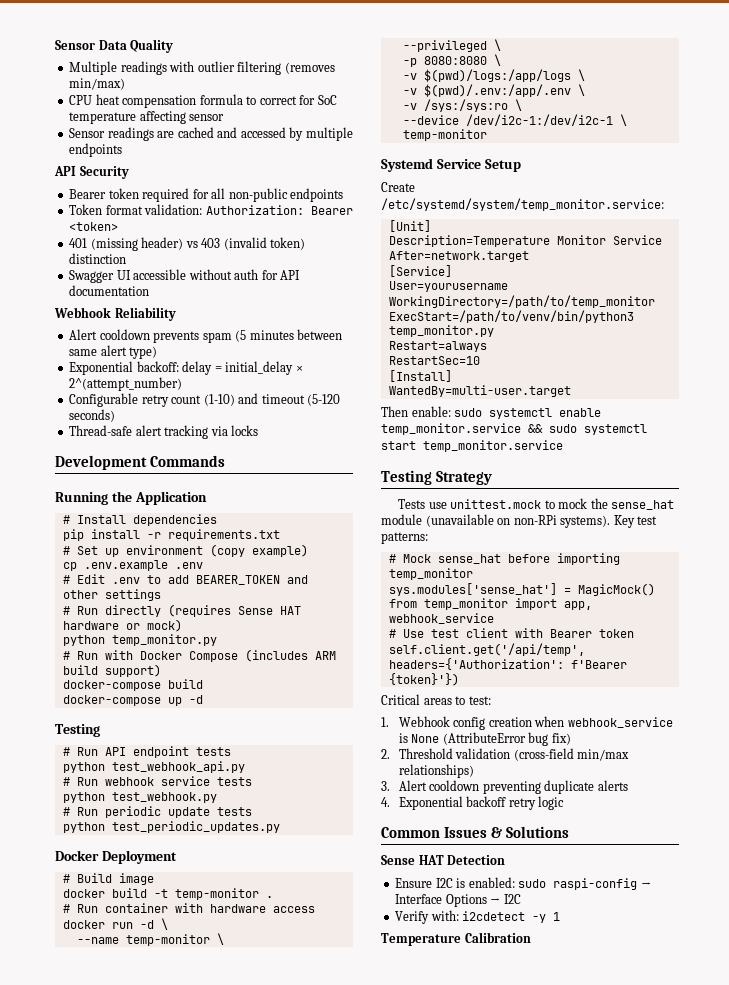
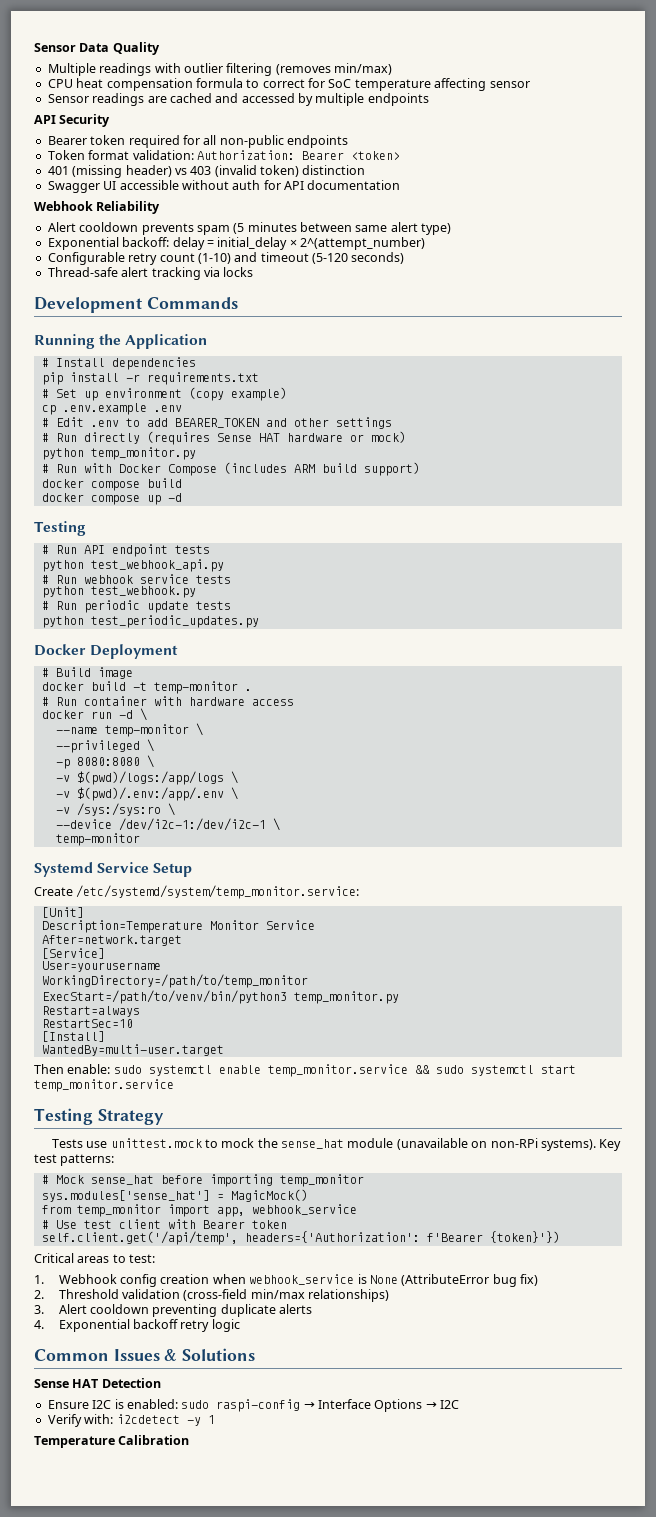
[62,680,161,691] docker-compose -> [41,479,140,491] docker compose
[62,695,161,706] docker-compose -> [41,493,140,505] docker compose

